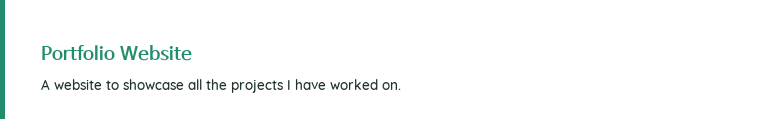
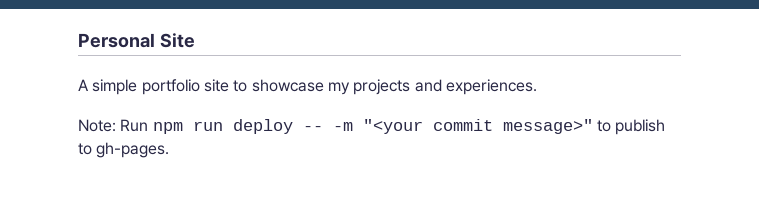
[41,45,192,61] Portfolio Website -> [78,33,195,48] Personal Site
[54,79,401,93] website to showcase all the projects I have worked on. -> [92,79,537,95] [78,119,666,135] [78,142,170,158] simple portfolio site to showcase my projects and experiences. // Note: Run npm run deploy -- -m "<your commit message>" to publish to gh-pages.

